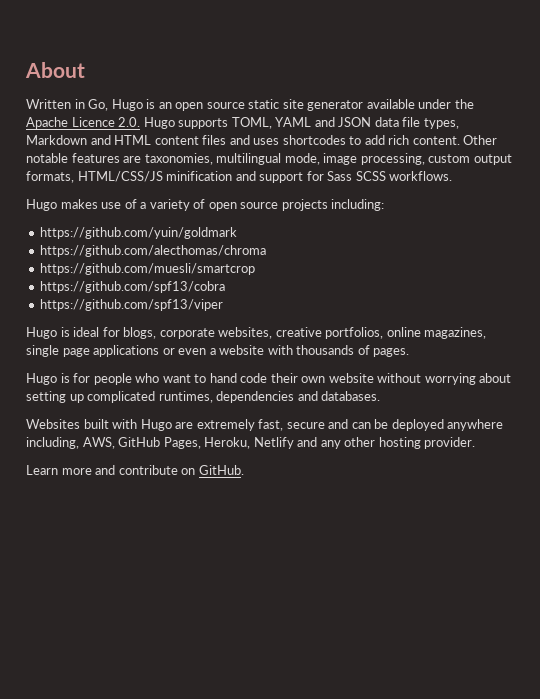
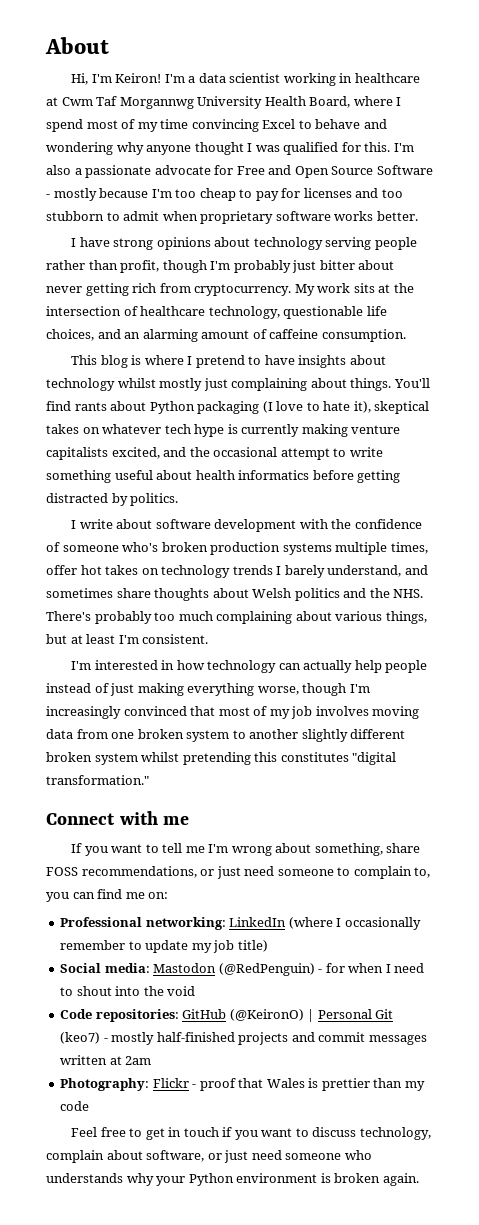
[26,99,474,111] [26,117,459,129] [26,135,498,145] [26,153,512,165] [26,171,453,183] [26,199,385,211] [40,227,238,239] [40,245,267,257] [40,263,256,275] [40,281,226,293] [40,299,224,311] [26,327,487,339] [26,345,410,357] [26,373,512,385] [26,391,381,403] [26,419,504,431] [26,437,476,449] [26,465,244,475] Written in Go, Hugo is an open source static site generator available under the Apache Licence 2.0. Hugo supports TOML, YAML and JSON data file types, Markdown and HTML content files and uses shortcodes to add rich content. Other notable features are taxonomies, multilingual mode, image processing, custom output formats, HTML/CSS/JS minification and support for Sass SCSS workflows. // Hugo makes use of a variety of open source projects including: // https://github.com/yuin/goldmark // https://github.com/alecthomas/chroma // https://github.com/muesli/smartcrop // https://github.com/spf13/cobra // https://github.com/spf13/viper // Hugo is ideal for blogs, corporate websites, creative portfolios, online magazines, single page applications or even a website with thousands of pages. // Hugo is for people who want to hand code their own website without worrying about setting up complicated runtimes, dependencies and databases. // Websites built with Hugo are extremely fast, secure and can be deployed anywhere including, AWS, GitHub Pages, Heroku, Netlify and any other hosting provider. // Learn more and contribute on GitHub. -> [71,73,420,86] [46,96,402,109] [46,119,387,132] [46,142,414,155] [46,165,433,178] [46,188,403,201] [46,211,418,224] [71,237,417,250] [46,260,395,273] [46,283,414,296] [46,306,387,319] [46,329,406,342] [71,355,386,368] [46,378,430,391] [46,401,430,414] [46,424,401,437] [46,447,383,460] [46,470,401,483] [46,493,179,506] [71,519,422,532] [46,542,428,555] [46,565,428,578] [46,588,424,601] [46,611,427,624] [46,634,209,644] [71,660,428,673] [46,683,370,696] [46,706,420,719] [46,729,406,742] [46,752,397,765] [46,775,149,785] [46,811,190,825] [71,843,421,856] [46,866,431,879] [46,889,169,902] [60,917,421,930] [60,940,268,953] [60,963,425,976] [60,986,196,996] [60,1009,394,1022] [60,1032,427,1045] [60,1055,152,1065] [60,1078,425,1091] [60,1101,90,1111] [71,1127,431,1140] [46,1150,372,1163] [46,1173,419,1186] Hi, I'm Keiron! I'm a data scientist working in healthcare at Cwm Taf Morgannwg University Health Board, where I spend most of my time convincing Excel to behave and wondering why anyone thought I was qualified for this. I'm also a passionate advocate for Free and Open Source Software - mostly because I'm too cheap to pay for licenses and too stubborn to admit when proprietary software works better. // I have strong opinions about technology serving people rather than profit, though I'm probably just bitter about never getting rich from cryptocurrency. My work sits at the intersection of healthcare technology, questionable life choices, and an alarming amount of caffeine consumption. // This blog is where I pretend to have insights about technology whilst mostly just complaining about things. You'll find rants about Python packaging (I love to hate it), skeptical takes on whatever tech hype is currently making venture capitalists excited, and the occasional attempt to write something useful about health informatics before getting distracted by politics. // I write about software development with the confidence of someone who's broken production systems multiple times, offer hot takes on technology trends I barely understand, and sometimes share thoughts about Welsh politics and the NHS. There's probably too much complaining about various things, but at least I'm consistent. // I'm interested in how technology can actually help people instead of just making everything worse, though I'm increasingly convinced that most of my job involves moving data from one broken system to another slightly different broken system whilst pretending this constitutes "digital transformation." // Connect with me // If you want to tell me I'm wrong about something, share FOSS recommendations, or just need someone to complain to, you can find me on: // Professional networking: LinkedIn (where I occasionally remember to update my job title) // Social media: Mastodon (@RedPenguin) - for when I need to shout into the void // Code repositories: GitHub (@KeironO) | Personal Git (keo7) - mostly half-finished projects and commit messages written at 2am // Photography: Flickr - proof that Wales is prettier than my code // Feel free to get in touch if you want to discuss technology, complain about software, or just need someone who understands why your Python environment is broken again.

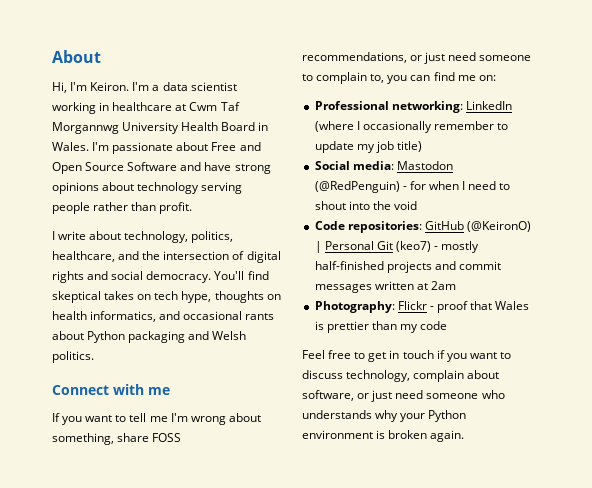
[115,73,162,83] Keiron! -> [90,82,130,91] Keiron.
[309,96,402,108] [46,119,387,132] [46,142,414,155] [46,165,234,178] Board, where I spend most of my time convincing Excel to behave and wondering why anyone thought I was qualified for this. I'm also a passionate advocate for -> [221,122,269,131] [52,142,209,154] Board in Wales. I'm passionate about
[46,188,403,201] [46,211,418,224] [71,238,77,247] - mostly because I'm too cheap to pay for licenses and too stubborn to admit when proprietary software works better. // I -> [180,162,202,171] and
[120,260,395,273] [46,283,414,296] [46,306,387,319] [46,329,406,342] [71,355,386,368] [46,378,430,391] [46,401,430,414] [46,424,401,437] [46,447,383,460] [46,470,401,483] [46,493,179,506] [71,519,422,532] [46,542,428,555] [46,565,428,578] [46,588,424,601] [46,611,427,624] [46,634,209,644] [71,660,428,673] [46,683,370,696] [46,706,420,719] [46,729,406,742] [46,752,397,765] [46,775,149,785] profit, though I'm probably just bitter about never getting rich from cryptocurrency. My work sits at the intersection of healthcare technology, questionable life choices, and an alarming amount of caffeine consumption. // This blog is where I pretend to have insights about technology whilst mostly just complaining about things. You'll find rants about Python packaging (I love to hate it), skeptical takes on whatever tech hype is currently making venture capitalists excited, and the occasional attempt to write something useful about health informatics before getting distracted by politics. // I write about software development with the confidence of someone who's broken production systems multiple times, offer hot takes on technology trends I barely understand, and sometimes share thoughts about Welsh politics and the NHS. There's probably too much complaining about various things, but at least I'm consistent. // I'm interested in how technology can actually help people instead of just making everything worse, though I'm increasingly convinced that most of my job involves moving data from one broken system to another slightly different broken system whilst pretending this constitutes "digital transformation." -> [159,202,193,214] [52,231,234,243] [52,251,281,263] [52,271,269,283] [52,291,281,303] [52,311,275,322] [52,331,247,343] [52,351,94,363] profit. // I write about technology, politics, healthcare, and the intersection of digital rights and social democracy. You'll find skeptical takes on tech hype, thoughts on health informatics, and occasional rants about Python packaging and Welsh politics.

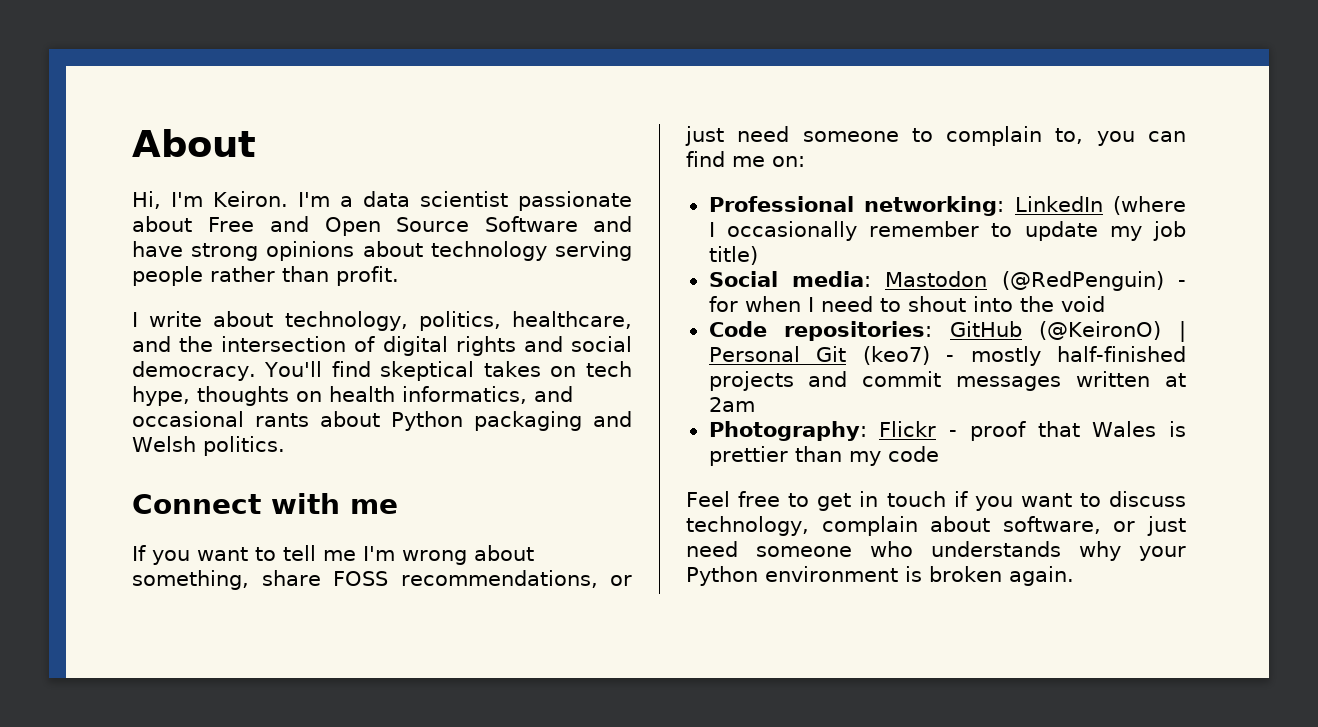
[52,102,240,114] [52,122,269,134] [52,142,110,151] working in healthcare at Cwm Taf Morgannwg University Health Board in Wales. I'm -> (508, 199) none

